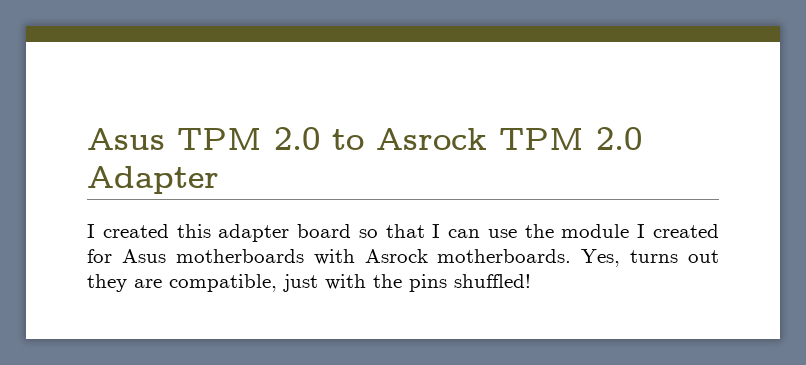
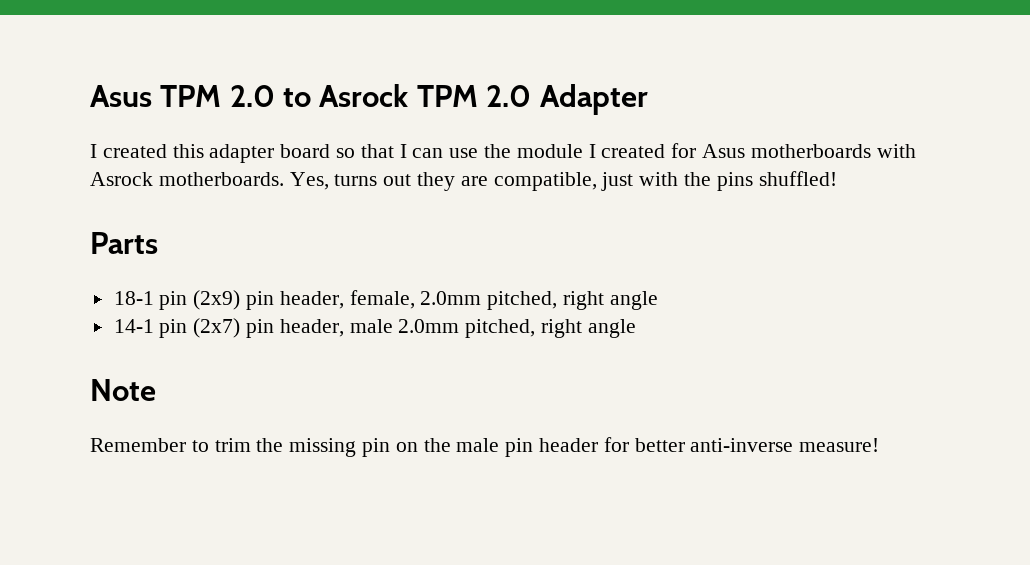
(531, 281) none -> [90,232,158,254] [113,290,658,310] [113,318,636,338] [90,379,156,401] [90,437,880,457] // Parts // 18-1 pin (2x9) pin header, female, 2.0mm pitched, right angle // 14-1 pin (2x7) pin header, male 2.0mm pitched, right angle // Note // Remember to trim the missing pin on the male pin header for better anti-inverse measure!

